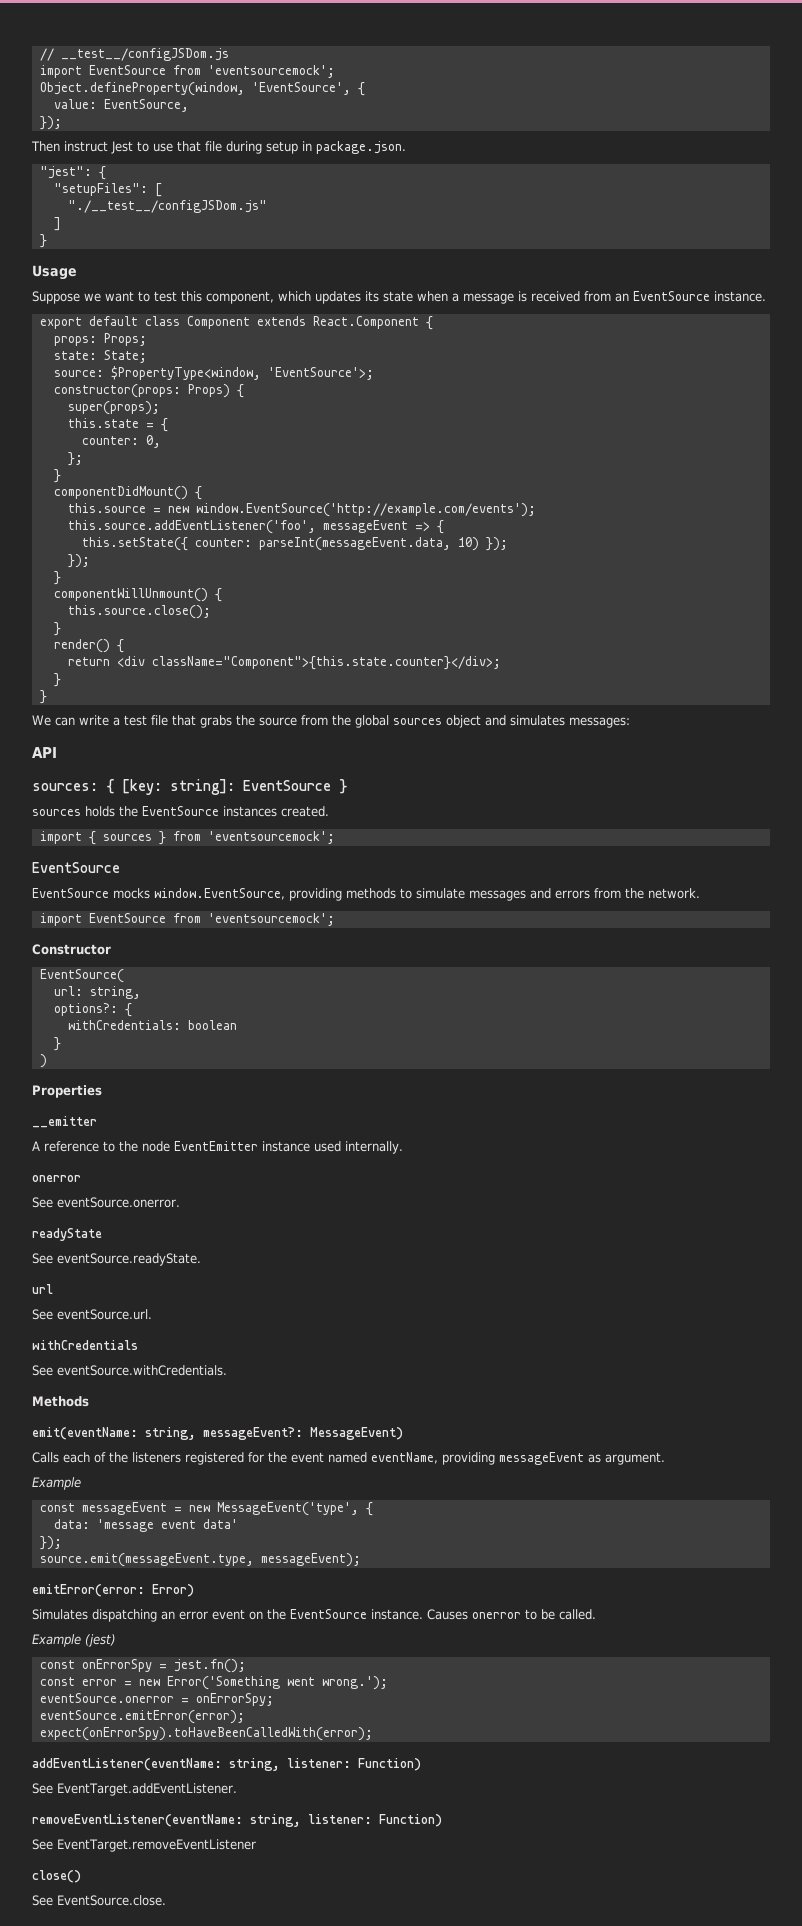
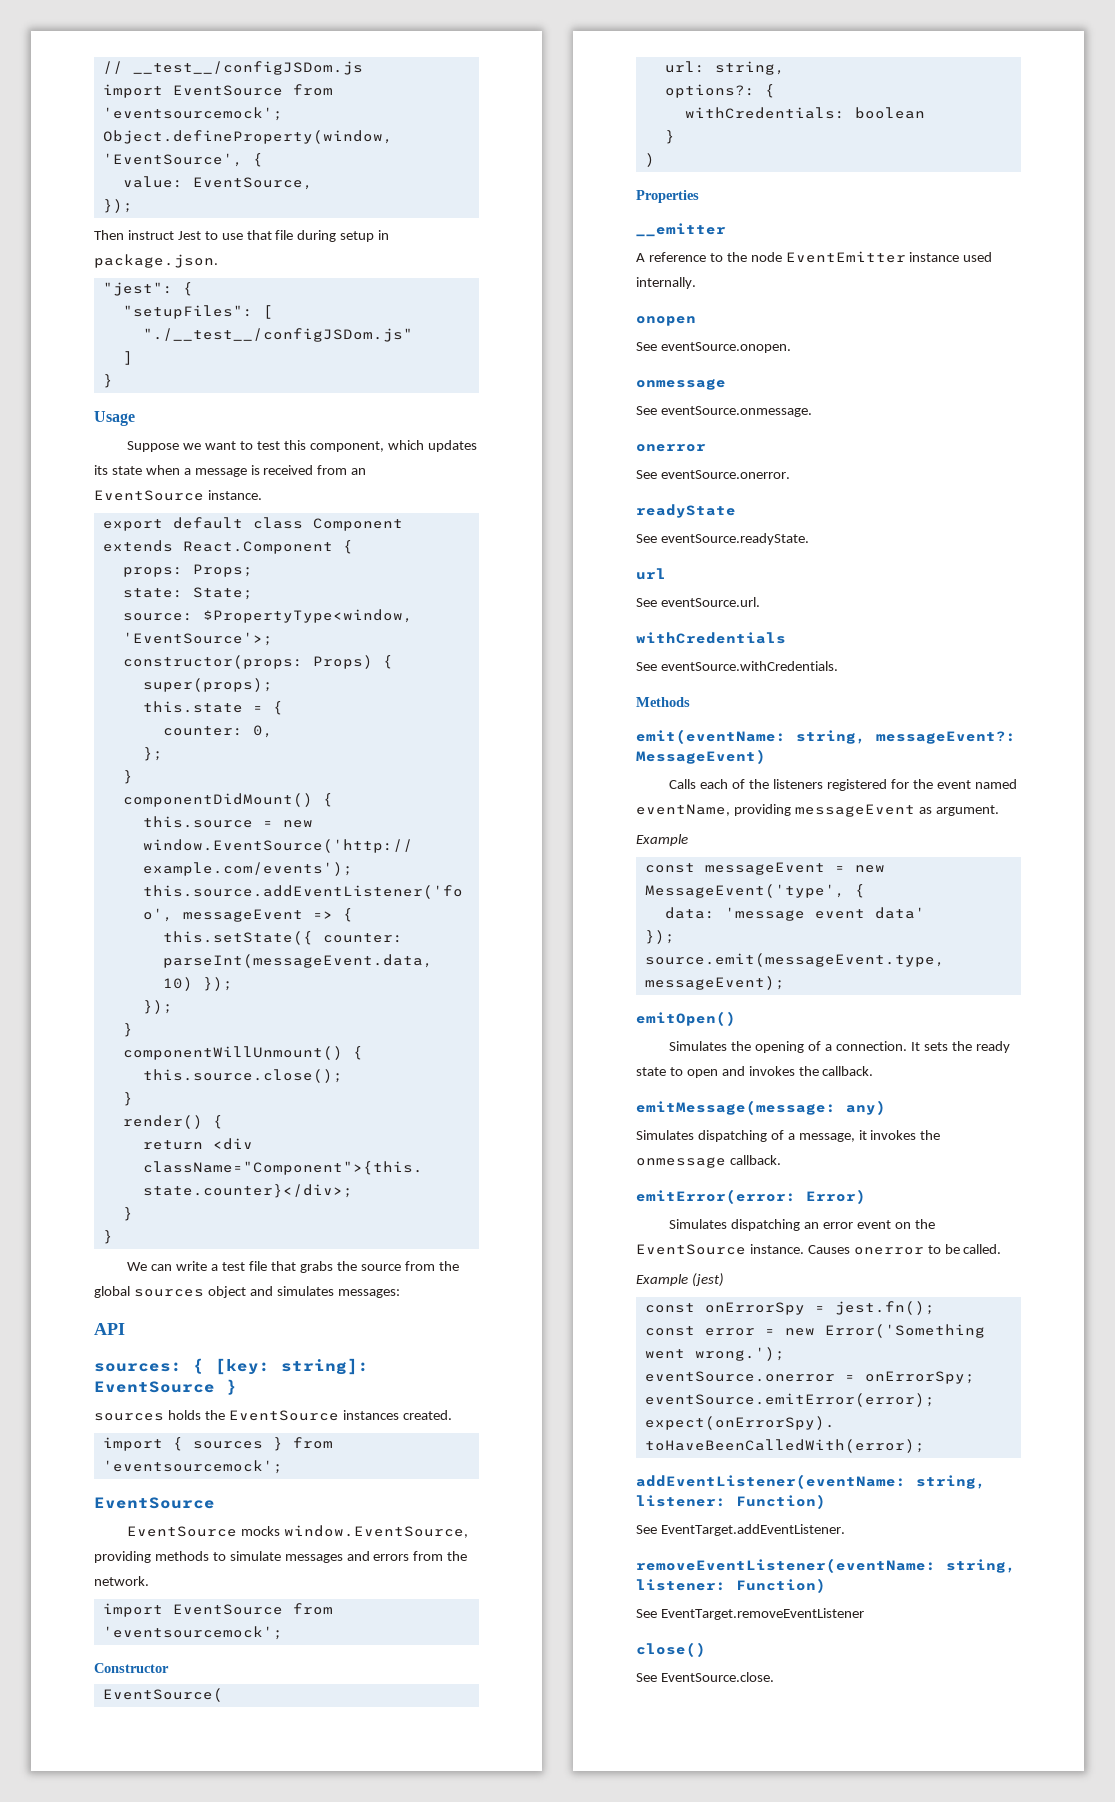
(403, 1147) none -> [636,316,696,326] [636,342,791,353] [636,378,726,390] [636,406,812,417] // onopen // See eventSource.onopen. // onmessage // See eventSource.onmessage.
(361, 1560) none -> [636,1011,736,1026] [669,1041,1010,1053] [636,1066,874,1078] [636,1100,886,1115] [636,1130,941,1142] [636,1155,781,1168] // emitOpen() // Simulates the opening of a connection. It sets the ready state to open and invokes the callback. // emitMessage(message: any) // Simulates dispatching of a message, it invokes the onmessage callback.

